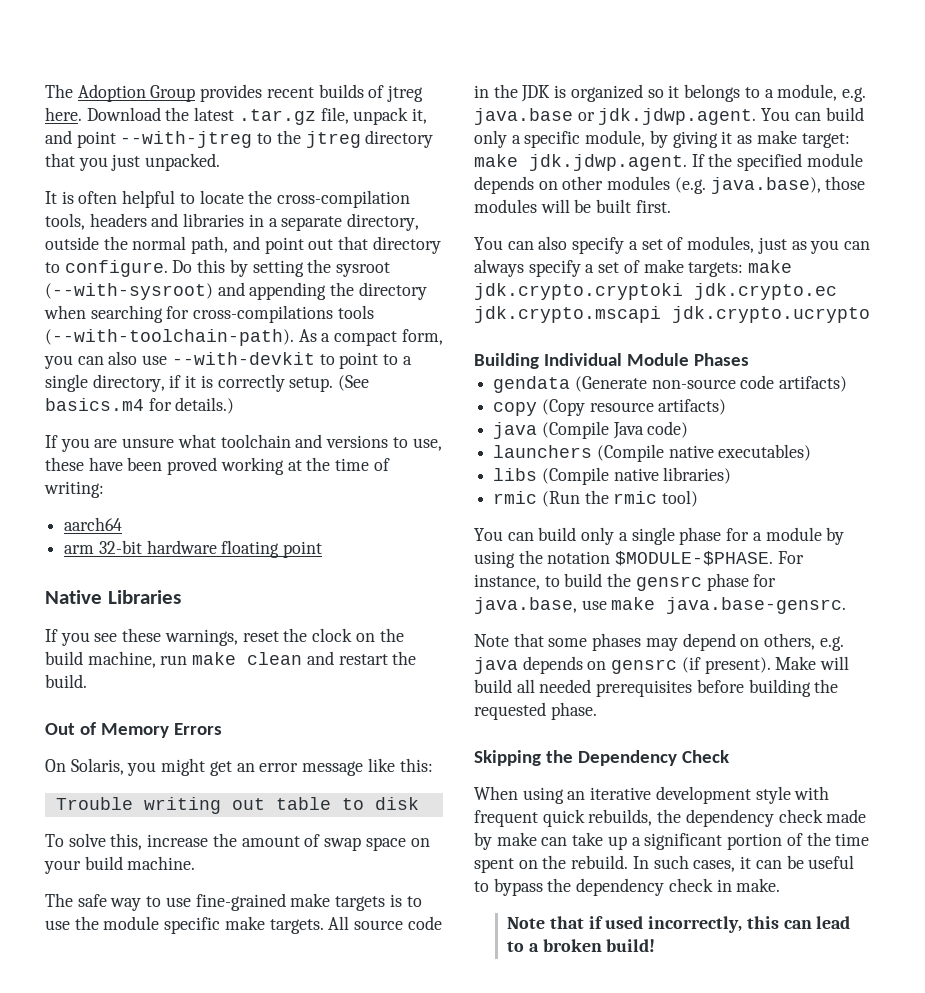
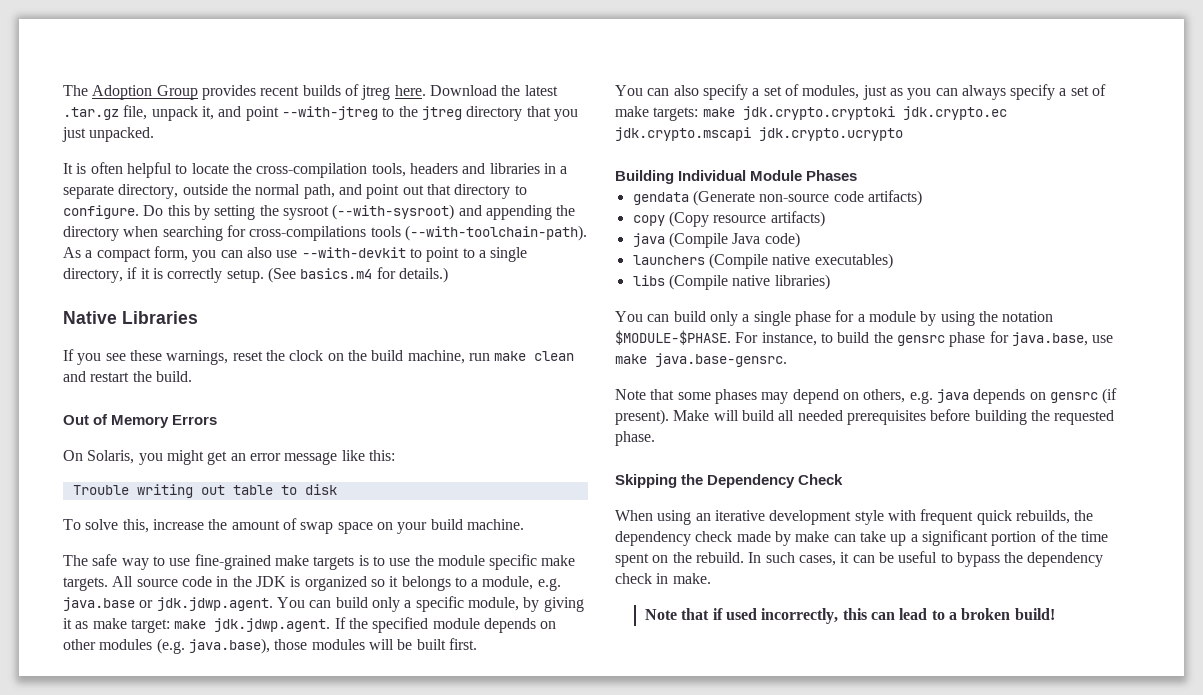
[45,434,442,452] [45,457,390,475] [44,481,104,498] [64,517,123,531] [64,540,323,558] // If you are unsure what toolchain and versions to use, these have been proved working at the time of writing: // aarch64 // arm 32-bit hardware floating point -> (448, 275) none
[493,490,699,507] // rmic (Run the rmic tool) -> (830, 282) none

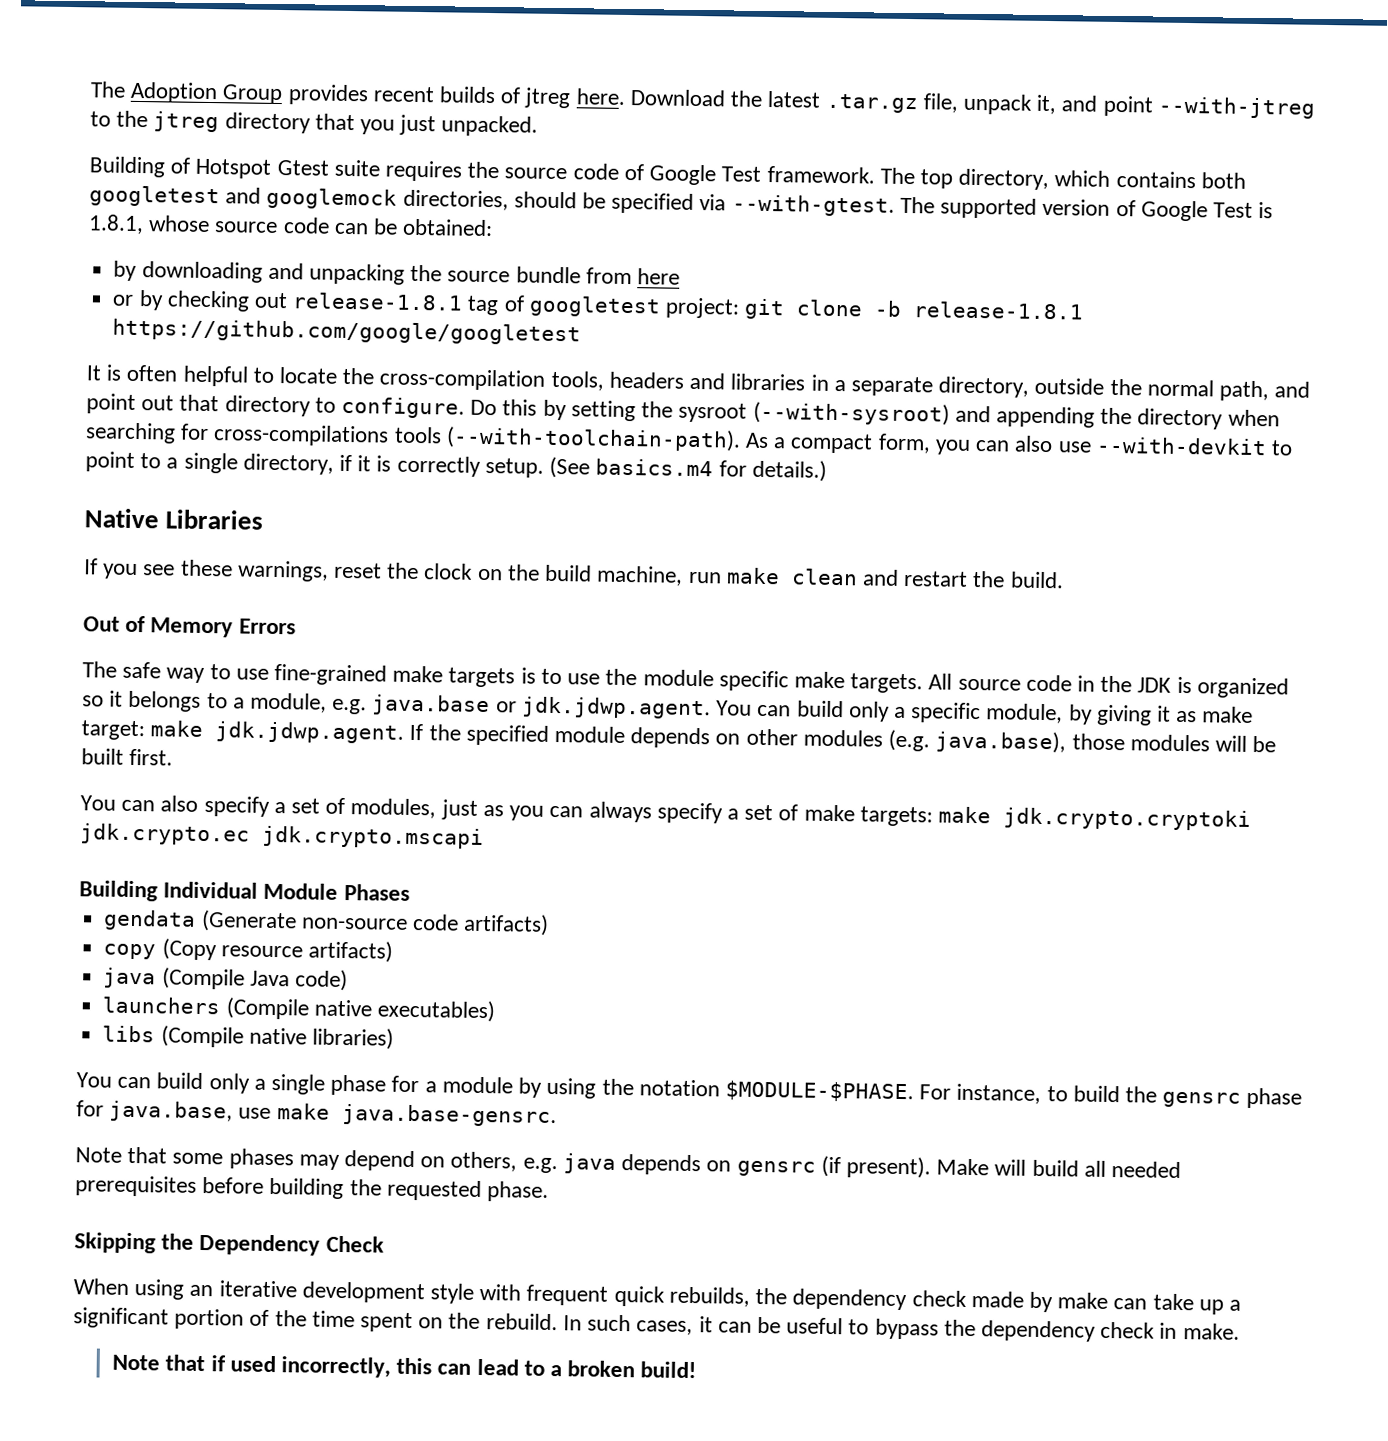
(155, 134) none -> [89,156,1246,191] [89,185,1274,222] [88,214,494,237] [113,260,680,285] [112,290,1085,320] [112,318,582,346] // Building of Hotspot Gtest suite requires the source code of Google Test framework. The top directory, which contains both googletest and googlemock directories, should be specified via --with-gtest. The supported version of Google Test is 1.8.1, whose source code can be obtained: // by downloading and unpacking the source bundle from here // or by checking out release-1.8.1 tag of googletest project: git clone -b release-1.8.1 https://github.com/google/googletest
[63,450,395,465] [72,484,337,498] [63,518,524,534] // On Solaris, you might get an error message like this: // Trouble writing out table to disk // To solve this, increase the amount of swap space on your build machine. -> (296, 626) none
[759,127,903,141] jdk.crypto.ucrypto -> (484, 837) none

